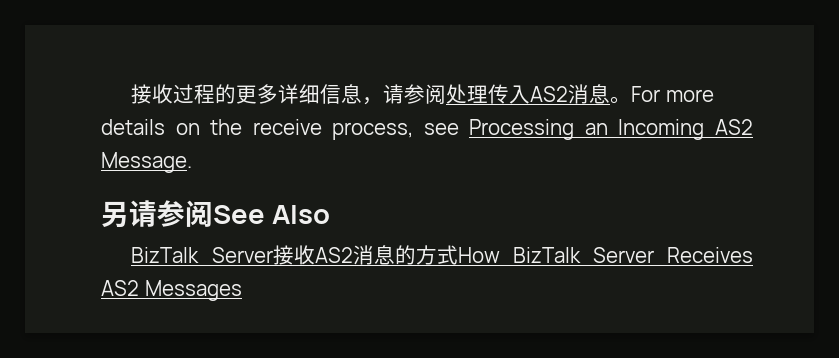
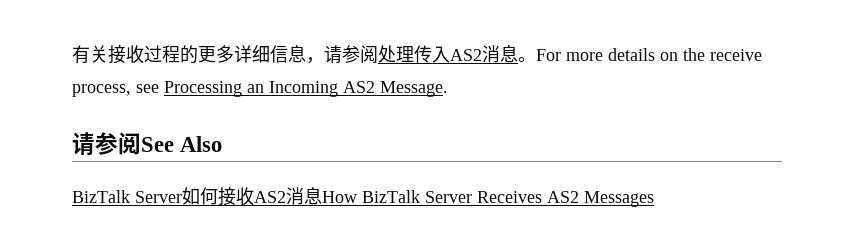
(131, 94) none -> [72,45,108,64] 有关
[101,201,129,228] 另 -> (448, 89) none
(273, 255) none -> [182,187,218,205] 如何
[394,245,458,265] 的方式 -> (322, 196) none

